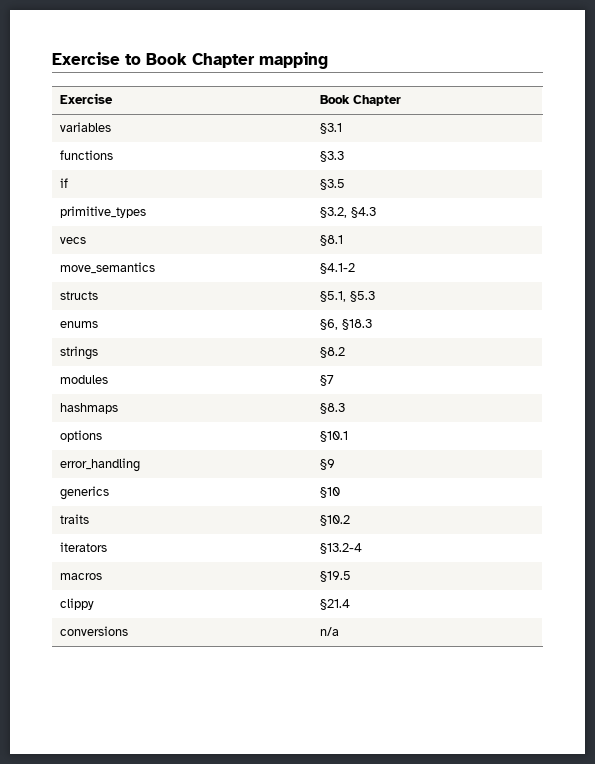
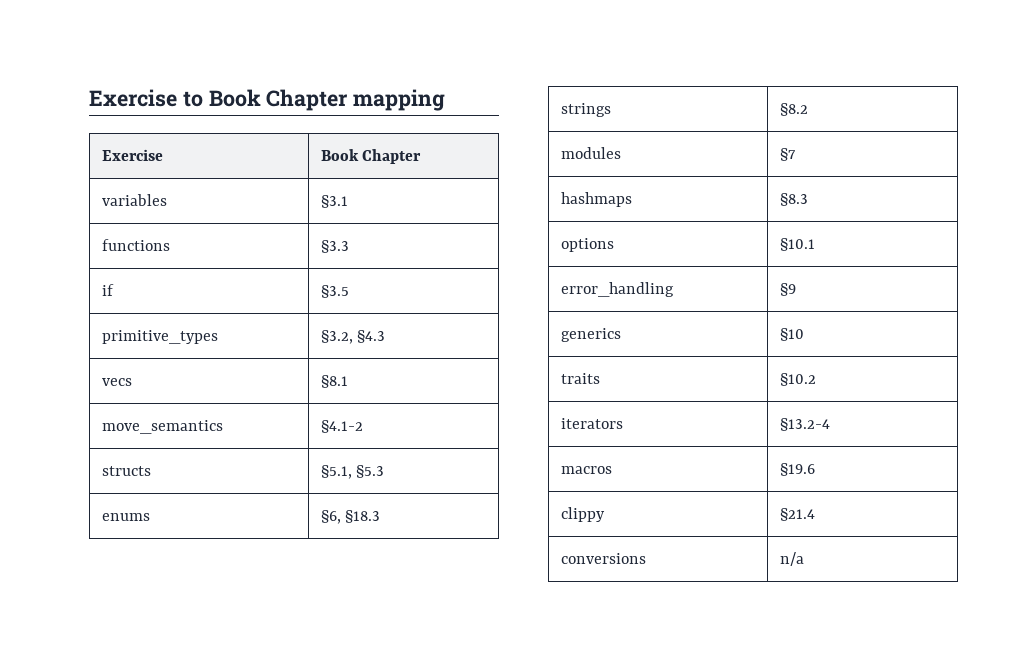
[319,571,351,582] §19.5 -> [779,463,815,476] §19.6

